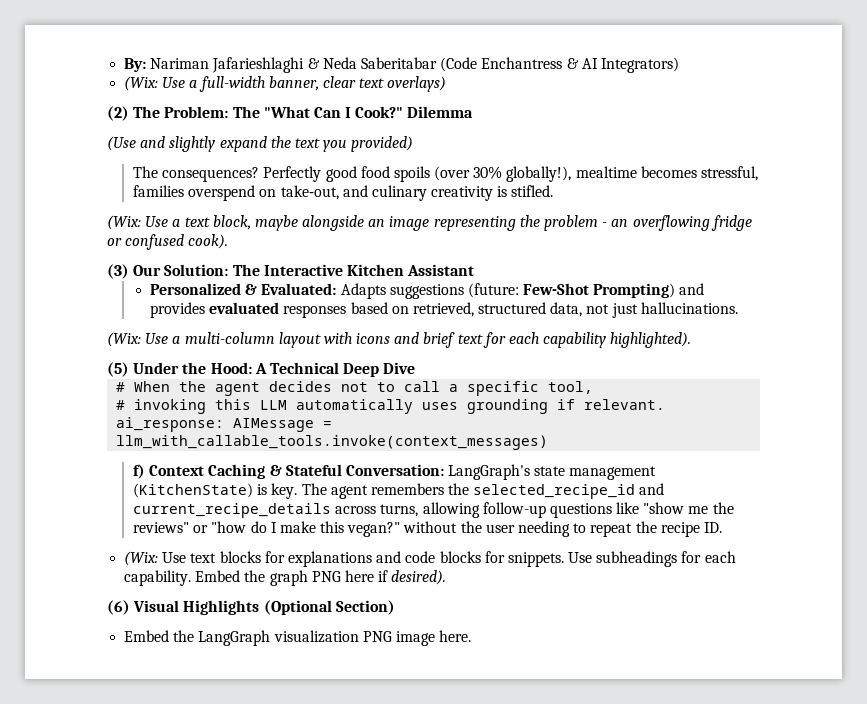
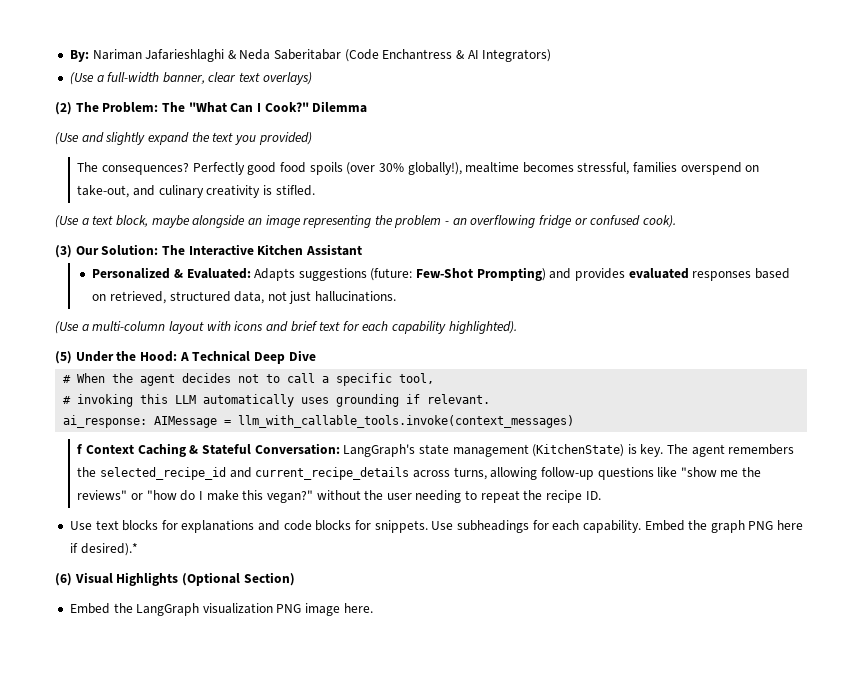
[124,76,186,91] (Wix: Use -> [69,72,94,85] (Use
[107,215,169,230] (Wix: Use -> [55,215,79,228] (Use
[107,332,169,347] (Wix: Use -> [55,321,79,334] (Use
[132,464,145,479] f) -> [77,444,84,454] f
[124,551,159,566] (Wix: -> (601, 495) none
[391,570,447,585] desired). -> [80,543,138,556] desired).*

